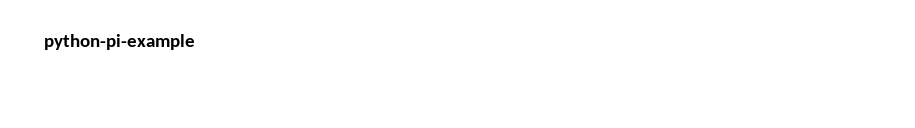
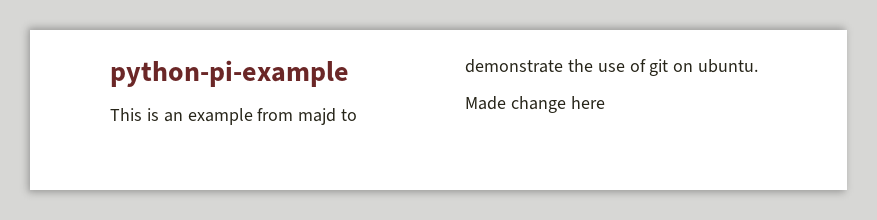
(195, 42) none -> [110,108,358,125] [465,59,759,76] [465,96,605,113] // This is an example from majd to demonstrate the use of git on ubuntu. // Made change here

